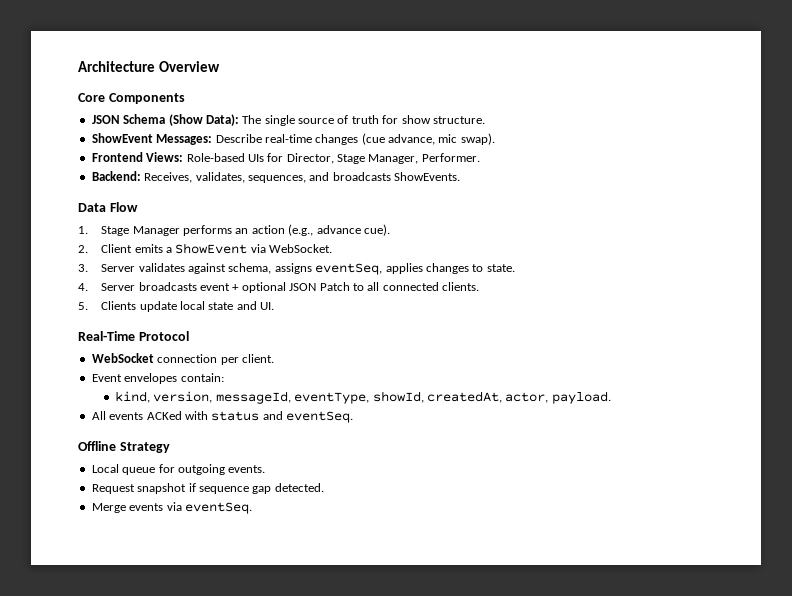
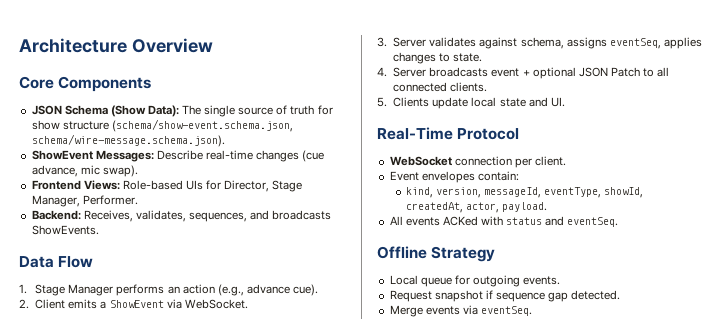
[432,116,485,124] structure. -> [62,119,293,132] [31,134,225,147] structure (schema/show-event.schema.json, schema/wire-message.schema.json).

